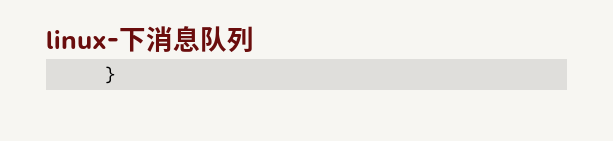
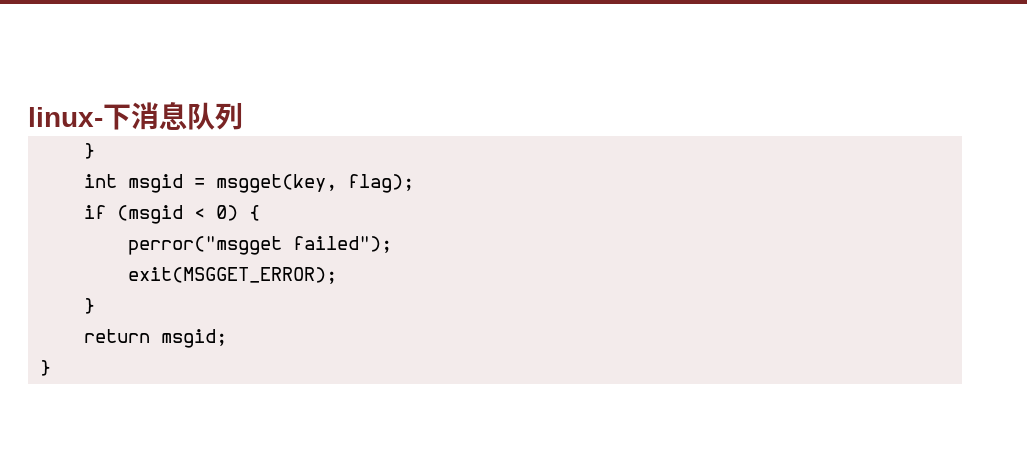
(117, 75) none -> [84,174,415,193] [84,205,261,224] [128,236,393,255] [128,267,338,284] [84,298,96,314] [84,329,228,348] [40,360,52,376] // int msgid = msgget(key, flag); // if (msgid < 0) { // perror("msgget failed"); // exit(MSGGET_ERROR); // } // return msgid; // }

